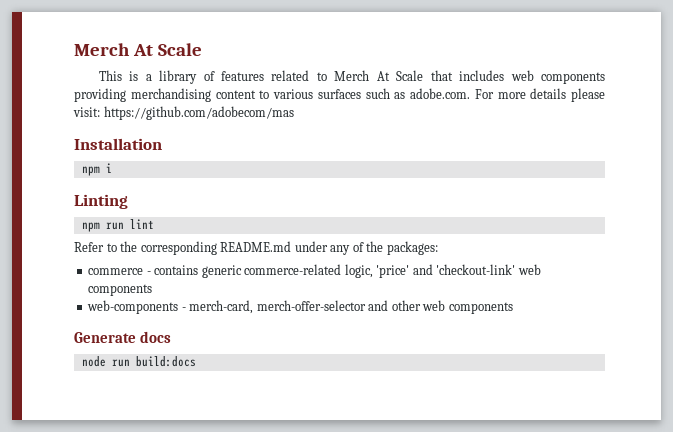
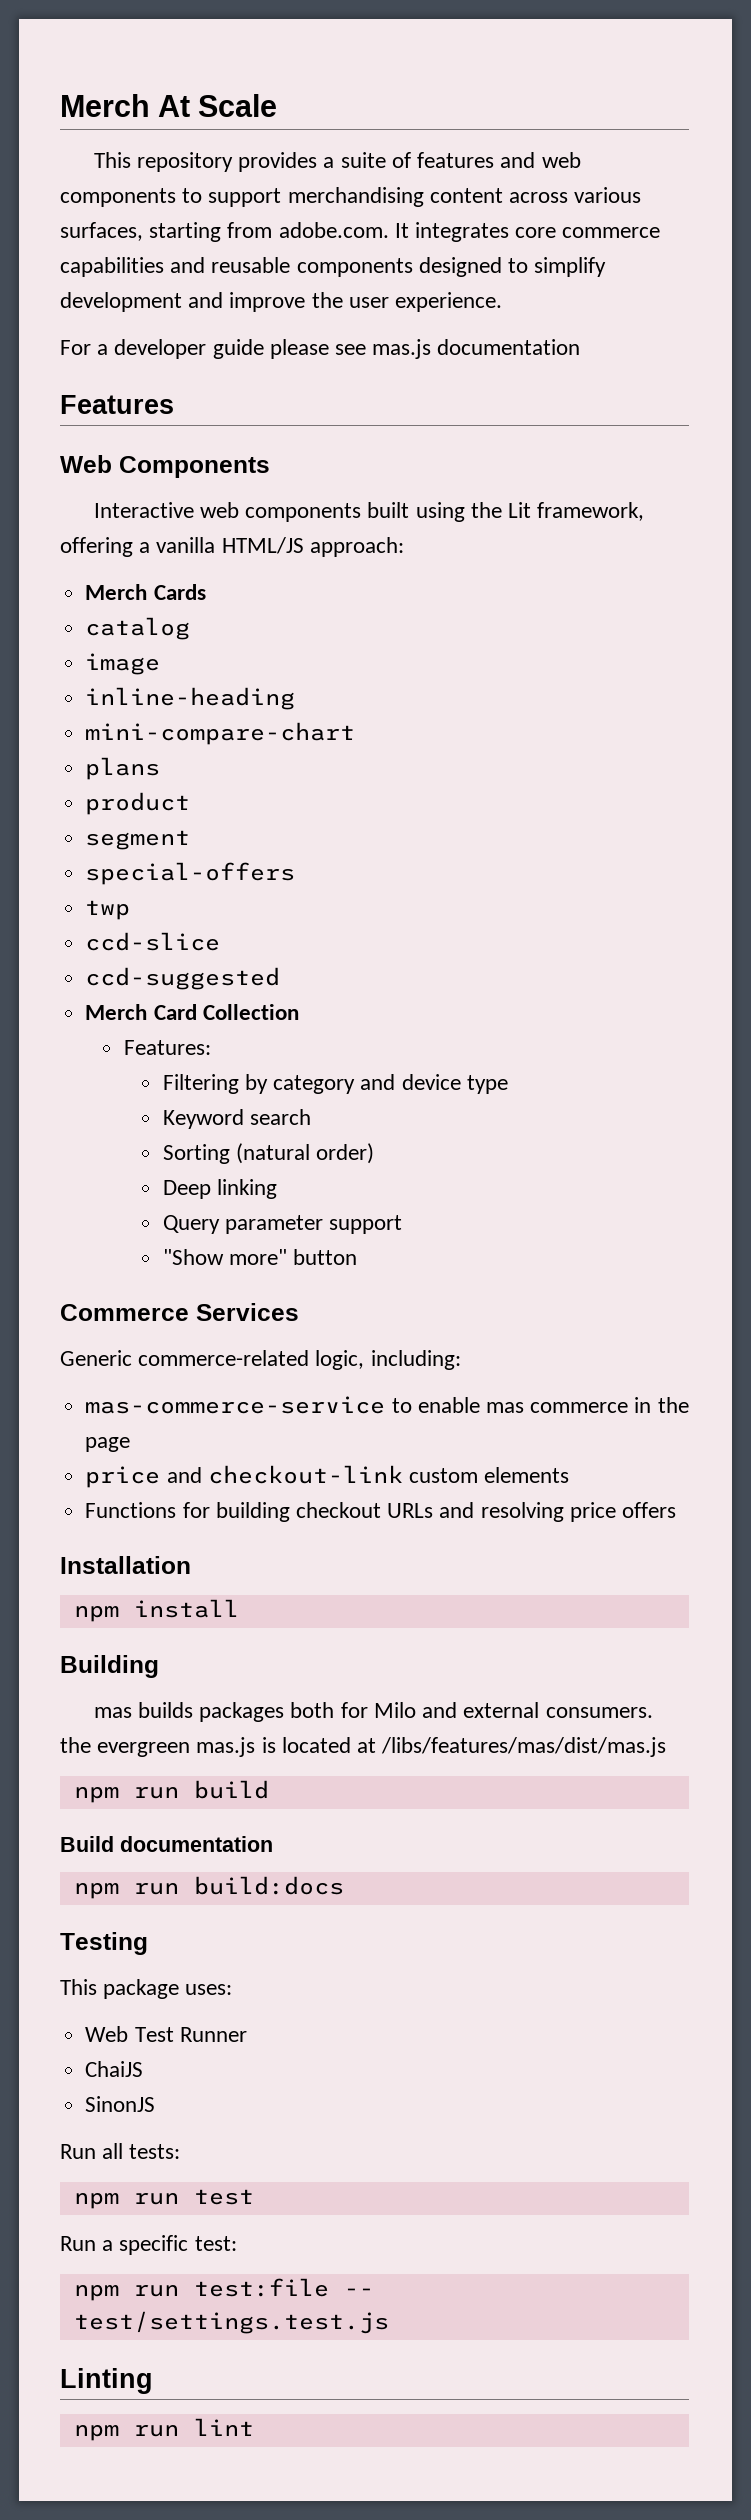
[129,70,605,84] [74,88,605,102] [73,106,294,120] [74,138,162,150] [81,163,112,176] [74,194,128,209] [81,219,154,232] [74,241,438,255] [88,264,541,278] [88,284,153,296] [87,300,513,314] [74,331,171,343] [81,356,196,367] is a library of features related to Merch At Scale that includes web components providing merchandising content to various surfaces such as adobe.com. For more details please visit: https://github.com/adobecom/mas // Installation // npm i // Linting // npm run lint // Refer to the corresponding README.md under any of the packages: // commerce - contains generic commerce-related logic, 'price' and 'checkout-link' web components // web-components - merch-card, merch-offer-selector and other web components // Generate docs // node run build:docs -> [137,152,581,172] [60,187,642,207] [60,222,661,242] [60,257,607,277] [60,292,503,312] [60,339,581,359] [60,395,174,414] [60,455,270,478] [93,502,645,522] [60,537,404,557] [85,584,206,600] [85,617,191,640] [85,653,161,675] [85,687,296,710] [85,722,356,745] [85,757,161,780] [85,792,191,815] [85,830,191,850] [85,862,296,885] [85,900,131,920] [85,932,221,951] [85,967,281,990] [85,1004,299,1020] [124,1040,212,1055] [162,1074,508,1094] [162,1109,311,1129] [162,1143,375,1164] [162,1179,277,1199] [162,1215,403,1234] [162,1249,358,1265] [60,1303,299,1321] [60,1350,461,1370] [85,1396,689,1414] [85,1437,131,1452] [85,1465,570,1488] [85,1502,676,1522] [60,1556,191,1574] [73,1599,239,1622] [60,1655,159,1678] [93,1702,653,1722] [60,1737,667,1757] [73,1780,269,1803] [60,1836,273,1852] [73,1876,344,1899] [60,1932,148,1955] [60,1979,233,1999] [85,2026,247,2042] [85,2061,144,2077] [85,2096,156,2112] [60,2143,181,2159] [73,2189,254,2209] [60,2235,237,2255] [73,2278,374,2301] [73,2311,389,2334] [60,2368,153,2394] [73,2418,254,2441] repository provides a suite of features and web components to support merchandising content across various surfaces, starting from adobe.com. It integrates core commerce capabilities and reusable components designed to simplify development and improve the user experience. // For a developer guide please see mas.js documentation // Features // Web Components // Interactive web components built using the Lit framework, offering a vanilla HTML/JS approach: // Merch Cards // catalog // image // inline-heading // mini-compare-chart // plans // product // segment // special-offers // twp // ccd-slice // ccd-suggested // Merch Card Collection // Features: // Filtering by category and device type // Keyword search // Sorting (natural order) // Deep linking // Query parameter support // "Show more" button // Commerce Services // Generic commerce-related logic, including: // mas-commerce-service to enable mas commerce in the page // price and checkout-link custom elements // Functions for building checkout URLs and resolving price offers // Installation // npm install // Building // mas builds packages both for Milo and external consumers. the evergreen mas.js is located at /libs/features/mas/dist/mas.js // npm run build // Build documentation // npm run build:docs // Testing // This package uses: // Web Test Runner // ChaiJS // SinonJS // Run all tests: // npm run test // Run a specific test: // npm run test:file -- test/settings.test.js // Linting // npm run lint

